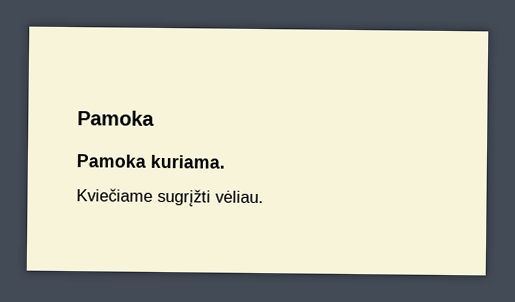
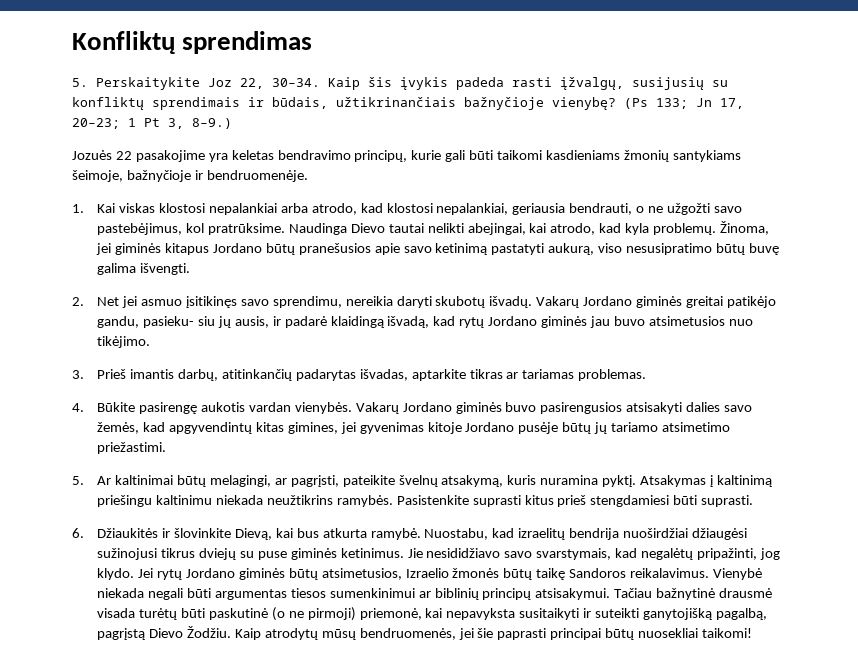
[77,110,155,126] [76,154,225,169] [76,188,264,207] Pamoka // Pamoka kuriama. // Kviečiame sugrįžti vėliau. -> [72,31,313,54] [72,77,728,90] [72,97,744,110] [72,118,232,129] [72,150,741,162] [72,170,308,182] [72,203,742,215] [97,221,770,235] [96,243,779,255] [97,263,191,275] [72,296,776,308] [97,316,753,328] [97,336,151,348] [72,369,647,381] [72,402,753,414] [97,422,731,434] [97,442,167,454] [72,475,773,487] [97,495,754,507] [72,528,748,540] [97,548,780,560] [97,568,763,580] [97,588,773,600] [97,607,767,621] [97,626,753,640] Konfliktų sprendimas // 5. Perskaitykite Joz 22, 30–34. Kaip šis įvykis padeda rasti įžvalgų, susijusių su konfliktų sprendimais ir būdais, užtikrinančiais bažnyčioje vienybę? (Ps 133; Jn 17, 20–23; 1 Pt 3, 8–9.) // Jozuės 22 pasakojime yra keletas bendravimo principų, kurie gali būti taikomi kasdieniams žmonių santykiams šeimoje, bažnyčioje ir bendruomenėje. // 1. Kai viskas klostosi nepalankiai arba atrodo, kad klostosi nepalankiai, geriausia bendrauti, o ne užgožti savo pastebėjimus, kol pratrūksime. Naudinga Dievo tautai nelikti abejingai, kai atrodo, kad kyla problemų. Žinoma, jei giminės kitapus Jordano būtų pranešusios apie savo ketinimą pastatyti aukurą, viso nesusipratimo būtų buvę galima išvengti. // 2. Net jei asmuo įsitikinęs savo sprendimu, nereikia daryti skubotų išvadų. Vakarų Jordano giminės greitai patikėjo gandu, pasieku- siu jų ausis, ir padarė klaidingą išvadą, kad rytų Jordano giminės jau buvo atsimetusios nuo tikėjimo. // 3. Prieš imantis darbų, atitinkančių padarytas išvadas, aptarkite tikras ar tariamas problemas. // 4. Būkite pasirengę aukotis vardan vienybės. Vakarų Jordano giminės buvo pasirengusios atsisakyti dalies savo žemės, kad apgyvendintų kitas gimines, jei gyvenimas kitoje Jordano pusėje būtų jų tariamo atsimetimo priežastimi. // 5. Ar kaltinimai būtų melagingi, ar pagrįsti, pateikite švelnų atsakymą, kuris nuramina pyktį. Atsakymas į kaltinimą priešingu kaltinimu niekada neužtikrins ramybės. Pasistenkite suprasti kitus prieš stengdamiesi būti suprasti. // 6. Džiaukitės ir šlovinkite Dievą, kai bus atkurta ramybė. Nuostabu, kad izraelitų bendrija nuoširdžiai džiaugėsi sužinojusi tikrus dviejų su puse giminės ketinimus. Jie nesididžiavo savo svarstymais, kad negalėtų pripažinti, jog klydo. Jei rytų Jordano giminės būtų atsimetusios, Izraelio žmonės būtų taikę Sandoros reikalavimus. Vienybė niekada negali būti argumentas tiesos sumenkinimui ar biblinių principų atsisakymui. Tačiau bažnytinė drausmė visada turėtų būti paskutinė (o ne pirmoji) priemonė, kai nepavyksta susitaikyti ir suteikti ganytojišką pagalbą, pagrįstą Dievo Žodžiu. Kaip atrodytų mūsų bendruomenės, jei šie paprasti principai būtų nuosekliai taikomi!

